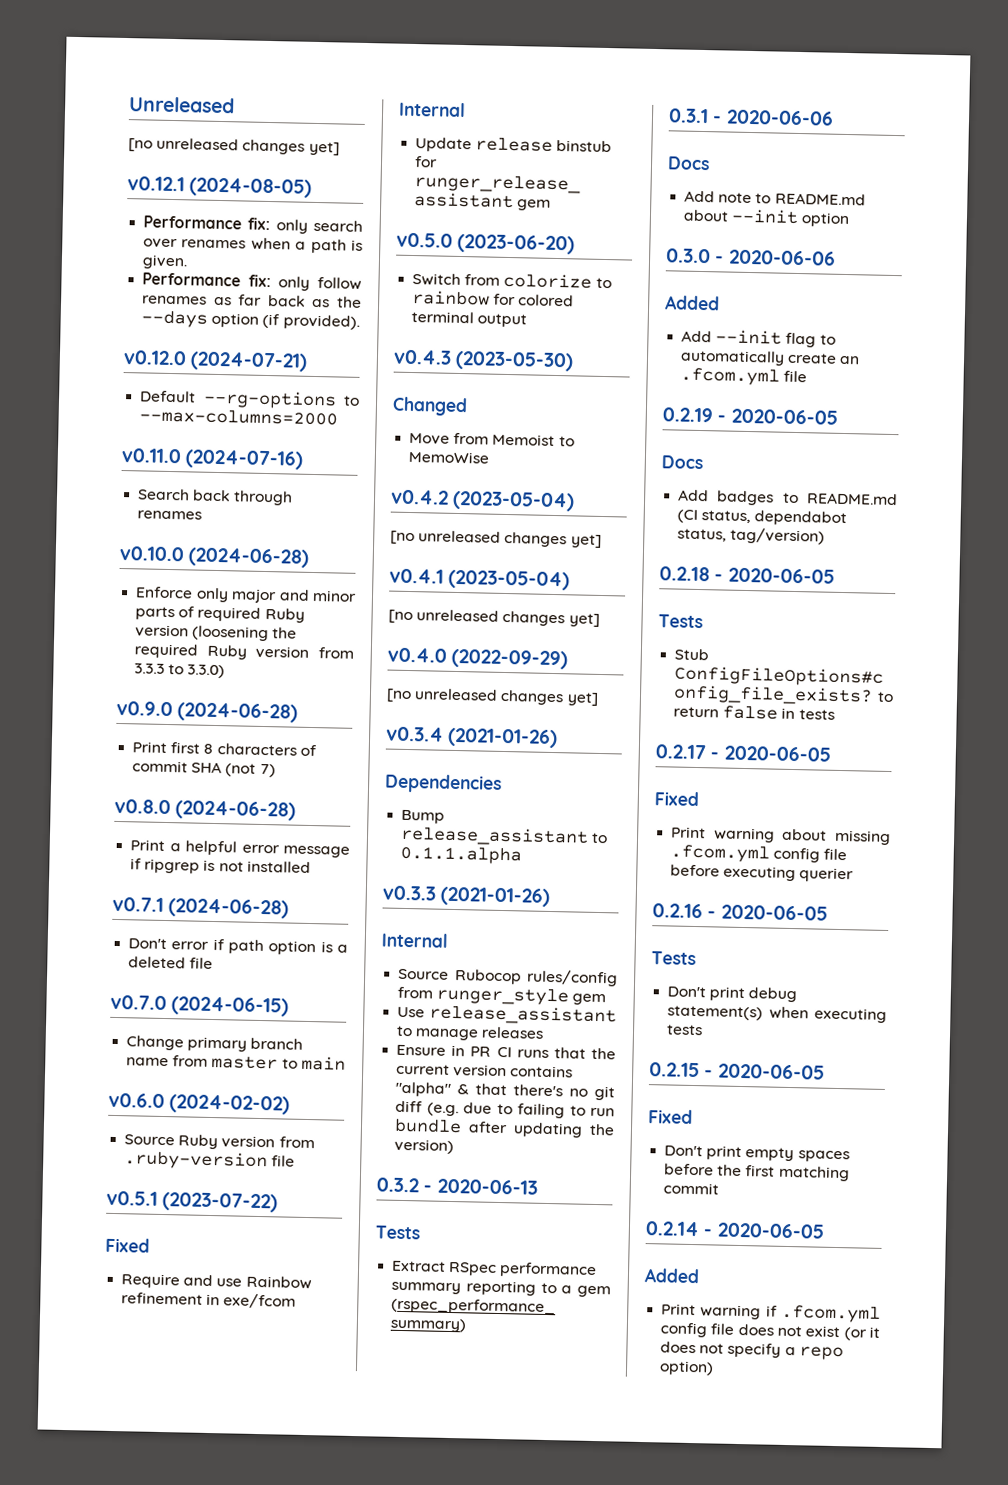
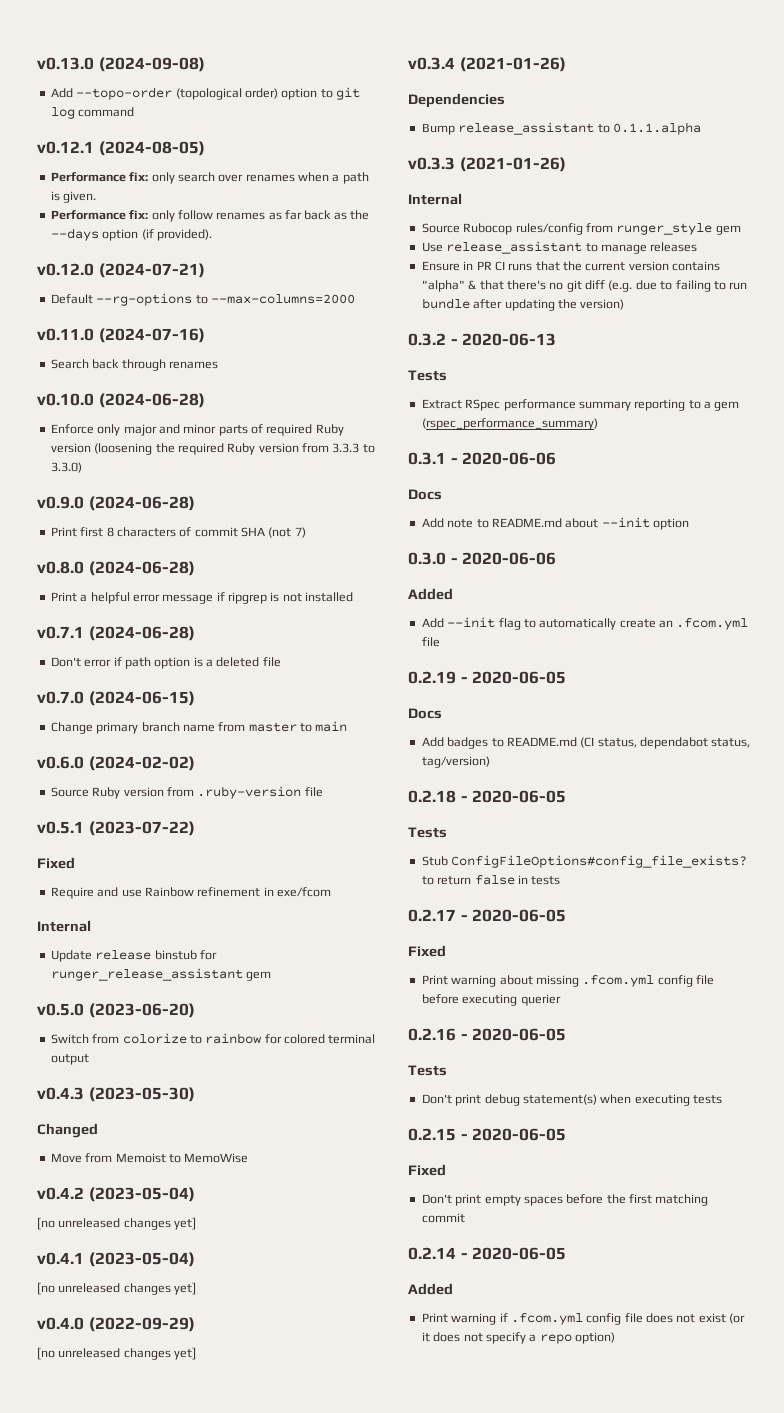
[129,96,235,114] [128,137,340,156] Unreleased // [no unreleased changes yet] -> [37,57,205,72] [50,87,360,100] [50,107,135,119] v0.13.0 (2024-09-08) // Add --topo-order (topological order) option to git log command

